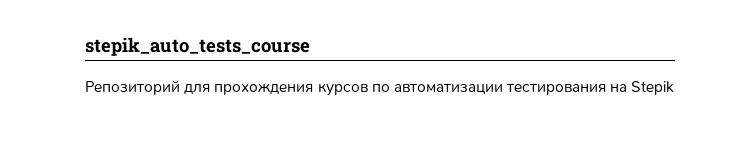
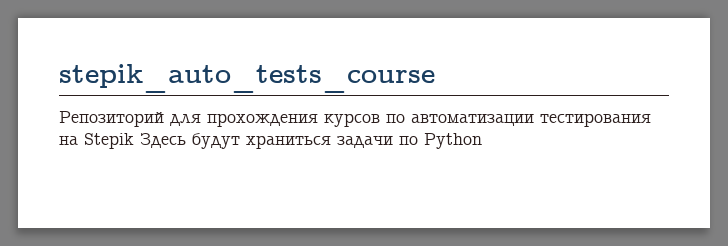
(675, 88) none -> [140,133,482,149] Здесь будут храниться задачи по Python

